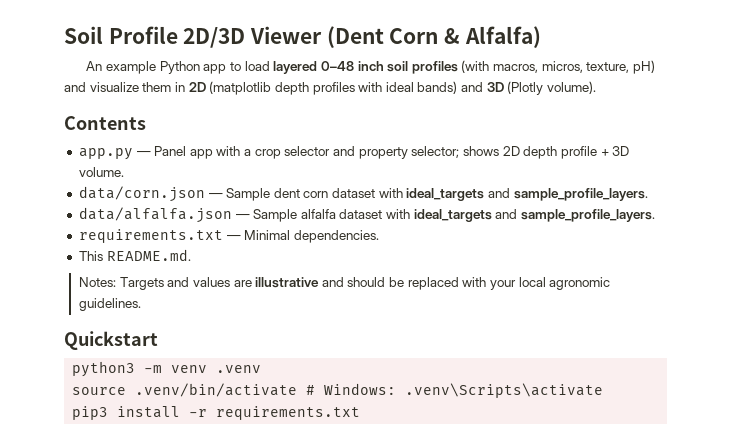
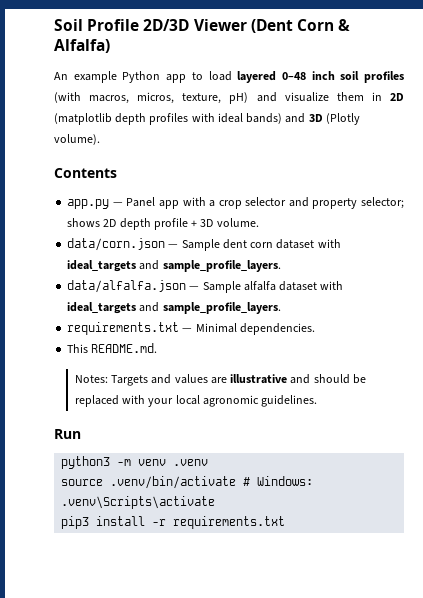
[64,331,158,350] Quickstart -> [54,429,81,439] Run

